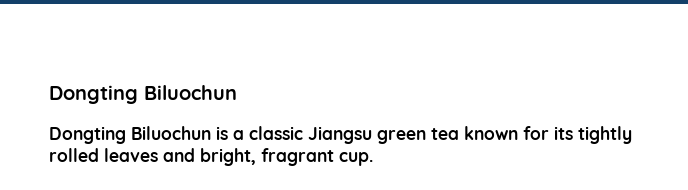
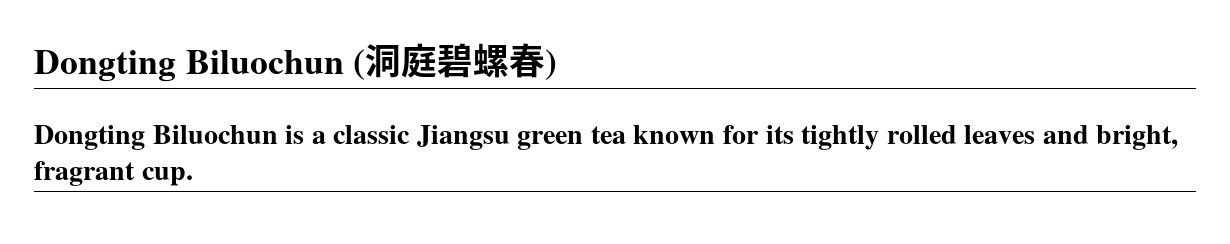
[49,85,237,104] Dongting Biluochun -> [34,43,558,82] Dongting Biluochun (洞庭碧螺春)

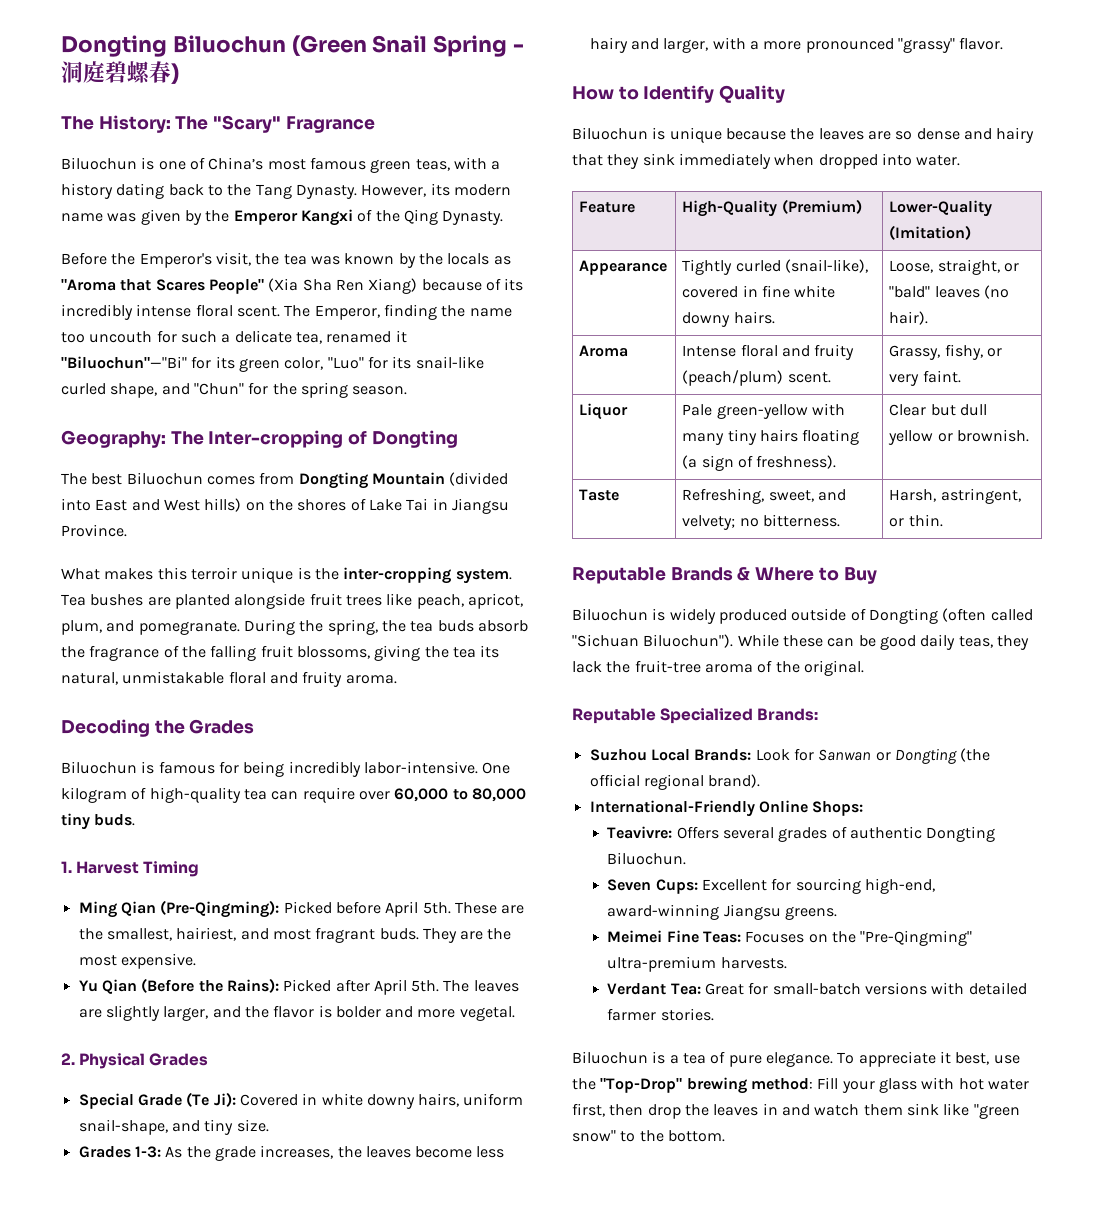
[34,49,366,82] Dongting Biluochun ( -> [61,35,525,57] Dongting Biluochun (Green Snail Spring -
[34,125,1179,150] [34,161,193,186] Dongting Biluochun is a classic Jiangsu green tea known for its tightly rolled leaves and bright, fragrant cup. -> [61,115,375,133] [61,157,501,173] [61,183,511,199] [61,209,504,226] [61,252,511,268] [61,278,524,294] [61,304,512,320] [61,330,407,344] [61,356,484,372] [61,382,408,398] [61,430,458,448] [61,472,509,489] [61,498,509,514] [61,524,127,537] [61,567,512,584] [61,593,523,609] [61,619,528,635] [61,645,500,661] [61,671,397,687] [61,719,255,737] [61,761,511,777] [61,787,526,803] [61,813,136,830] [61,861,200,877] [78,900,525,918] [78,927,512,943] [78,953,196,969] [78,978,519,995] [78,1005,515,1021] [61,1053,209,1069] [78,1092,524,1109] [78,1119,269,1135] [78,1145,505,1161] [589,37,1004,53] [572,85,786,103] [572,127,1035,143] [572,153,961,169] [579,201,636,213] [682,199,862,217] [889,200,993,217] [889,225,972,240] [579,260,668,275] [682,259,868,275] [682,285,836,298] [682,311,775,327] [889,259,1019,275] [889,285,1009,299] [889,311,929,325] [579,345,629,357] [682,344,855,360] [682,370,831,386] [889,344,1002,360] [889,370,961,386] [579,403,629,420] [682,403,845,419] [682,429,860,445] [682,455,837,471] [889,404,987,416] [888,429,1029,445] [579,489,620,501] [682,488,846,504] [682,514,840,530] [889,488,1021,504] [889,514,943,527] [572,567,877,584] [572,608,1033,624] [572,634,1029,650] [572,660,864,676] [572,708,819,724] [589,748,991,764] [589,774,761,790] [589,800,864,817] [607,826,996,842] [607,852,687,865] [607,878,935,894] [607,904,838,920] [607,930,973,946] [607,956,787,972] [607,982,1027,995] [607,1008,714,1021] [572,1051,1020,1067] [572,1077,1029,1094] [572,1103,1020,1119] [572,1130,725,1142] The History: The "Scary" Fragrance // Biluochun is one of China’s most famous green teas, with a history dating back to the Tang Dynasty. However, its modern name was given by the Emperor Kangxi of the Qing Dynasty. // Before the Emperor's visit, the tea was known by the locals as "Aroma that Scares People" (Xia Sha Ren Xiang) because of its incredibly intense floral scent. The Emperor, finding the name too uncouth for such a delicate tea, renamed it "Biluochun"—"Bi" for its green color, "Luo" for its snail-like curled shape, and "Chun" for the spring season. // Geography: The Inter-cropping of Dongting // The best Biluochun comes from Dongting Mountain (divided into East and West hills) on the shores of Lake Tai in Jiangsu Province. // What makes this terroir unique is the inter-cropping system. Tea bushes are planted alongside fruit trees like peach, apricot, plum, and pomegranate. During the spring, the tea buds absorb the fragrance of the falling fruit blossoms, giving the tea its natural, unmistakable floral and fruity aroma. // Decoding the Grades // Biluochun is famous for being incredibly labor-intensive. One kilogram of high-quality tea can require over 60,000 to 80,000 tiny buds. // 1. Harvest Timing // Ming Qian (Pre-Qingming): Picked before April 5th. These are the smallest, hairiest, and most fragrant buds. They are the most expensive. // Yu Qian (Before the Rains): Picked after April 5th. The leaves are slightly larger, and the flavor is bolder and more vegetal. // 2. Physical Grades // Special Grade (Te Ji): Covered in white downy hairs, uniform snail-shape, and tiny size. // Grades 1-3: As the grade increases, the leaves become less hairy and larger, with a more pronounced "grassy" flavor. // How to Identify Quality // Biluochun is unique because the leaves are so dense and hairy that they sink immediately when dropped into water. // Feature | High-Quality (Premium) | Lower-Quality (Imitation) // Appearance | Tightly curled (snail-like), covered in fine white downy hairs. | Loose, straight, or "bald" leaves (no hair). // Aroma | Intense floral and fruity (peach/plum) scent. | Grassy, fishy, or very faint. // Liquor | Pale green-yellow with many tiny hairs floating (a sign of freshness). | Clear but dull yellow or brownish. // Taste | Refreshing, sweet, and velvety; no bitterness. | Harsh, astringent, or thin. // Reputable Brands & Where to Buy // Biluochun is widely produced outside of Dongting (often called "Sichuan Biluochun"). While these can be good daily teas, they lack the fruit-tree aroma of the original. // Reputable Specialized Brands: // Suzhou Local Brands: Look for Sanwan or Dongting (the official regional brand). // International-Friendly Online Shops: // Teavivre: Offers several grades of authentic Dongting Biluochun. // Seven Cups: Excellent for sourcing high-end, award-winning Jiangsu greens. // Meimei Fine Teas: Focuses on the "Pre-Qingming" ultra-premium harvests. // Verdant Tea: Great for small-batch versions with detailed farmer stories. // Biluochun is a tea of pure elegance. To appreciate it best, use the "Top-Drop" brewing method: Fill your glass with hot water first, then drop the leaves in and watch them sink like "green snow" to the bottom.

